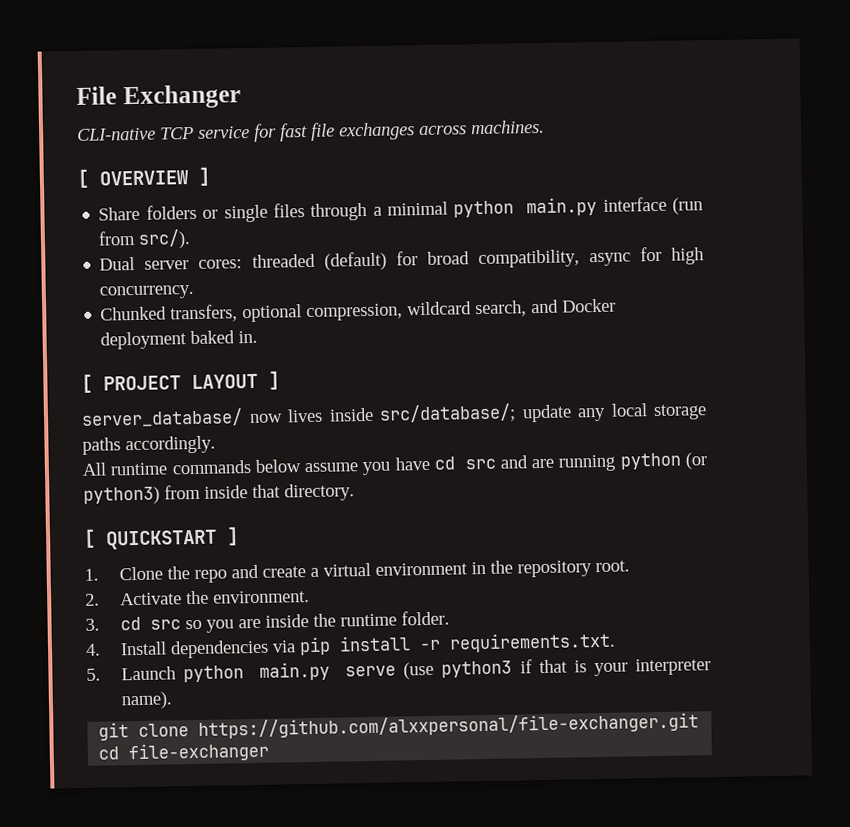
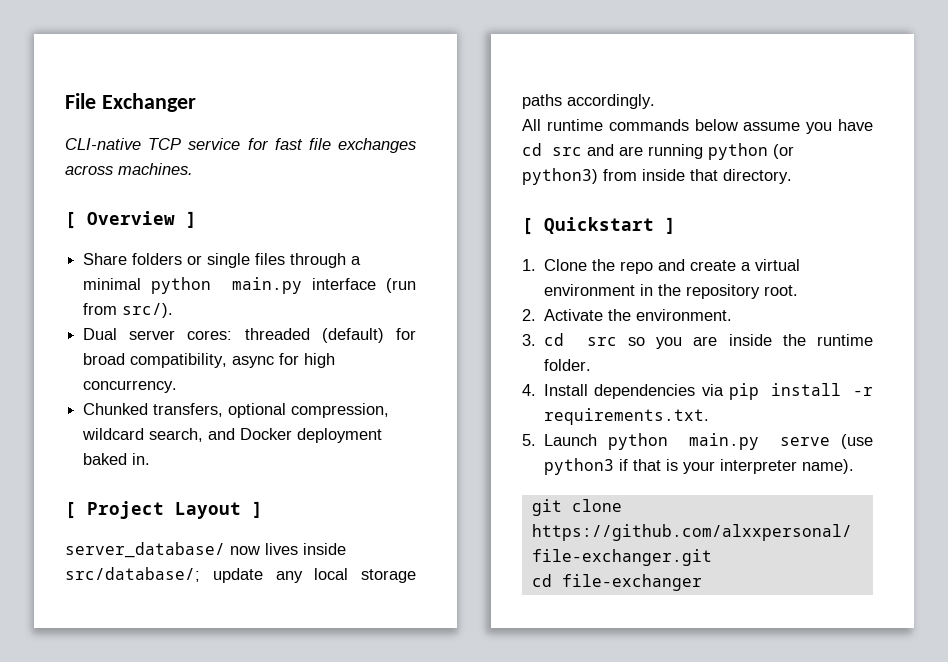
[99,170,190,186] OVERVIEW -> [87,211,175,225] Overview
[103,373,258,391] PROJECT LAYOUT -> [87,501,241,519] Project Layout
[105,529,217,550] QUICKSTART -> [544,217,654,234] Quickstart

